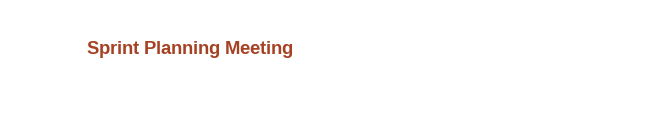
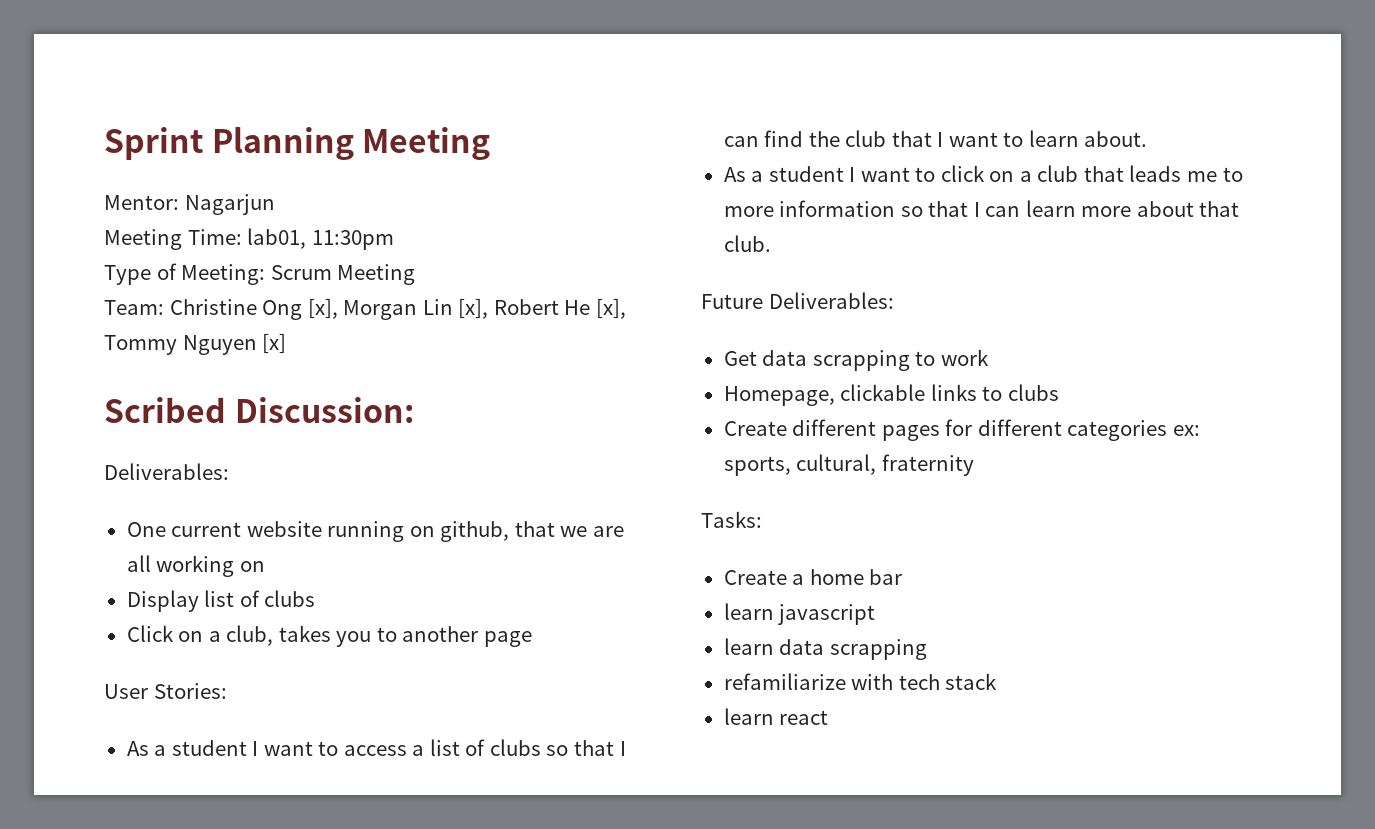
(293, 49) none -> [104,194,275,215] [104,228,394,250] [104,263,416,285] [104,298,626,320] [104,333,287,355] [104,397,414,423] [104,463,229,480] [126,521,624,542] [126,555,265,577] [126,590,316,612] [126,625,532,647] [104,683,227,699] [126,739,626,756] [723,130,1148,147] [723,165,1243,182] [723,200,1240,217] [723,235,771,252] [701,292,894,309] [723,349,989,371] [723,384,1059,406] [723,419,1200,441] [723,454,974,476] [701,511,762,528] [723,569,903,585] [723,603,876,625] [723,638,927,660] [723,673,998,690] [723,708,829,725] // Mentor: Nagarjun // Meeting Time: lab01, 11:30pm // Type of Meeting: Scrum Meeting // Team: Christine Ong [x], Morgan Lin [x], Robert He [x], Tommy Nguyen [x] // Scribed Discussion: // Deliverables: // One current website running on github, that we are all working on // Display list of clubs // Click on a club, takes you to another page // User Stories: // As a student I want to access a list of clubs so that I can find the club that I want to learn about. // As a student I want to click on a club that leads me to more information so that I can learn more about that club. // Future Deliverables: // Get data scrapping to work // Homepage, clickable links to clubs // Create different pages for different categories ex: sports, cultural, fraternity // Tasks: // Create a home bar // learn javascript // learn data scrapping // refamiliarize with tech stack // learn react

